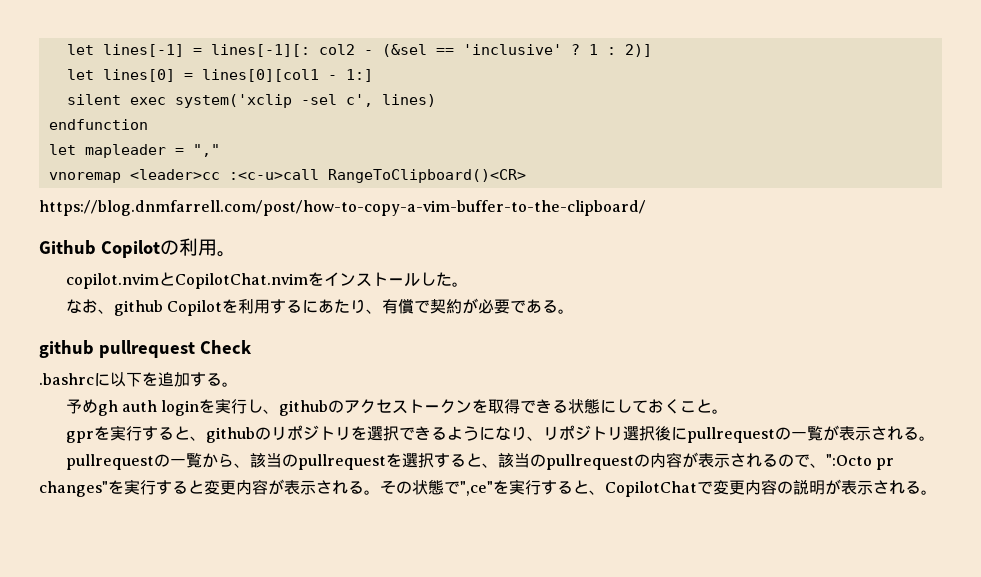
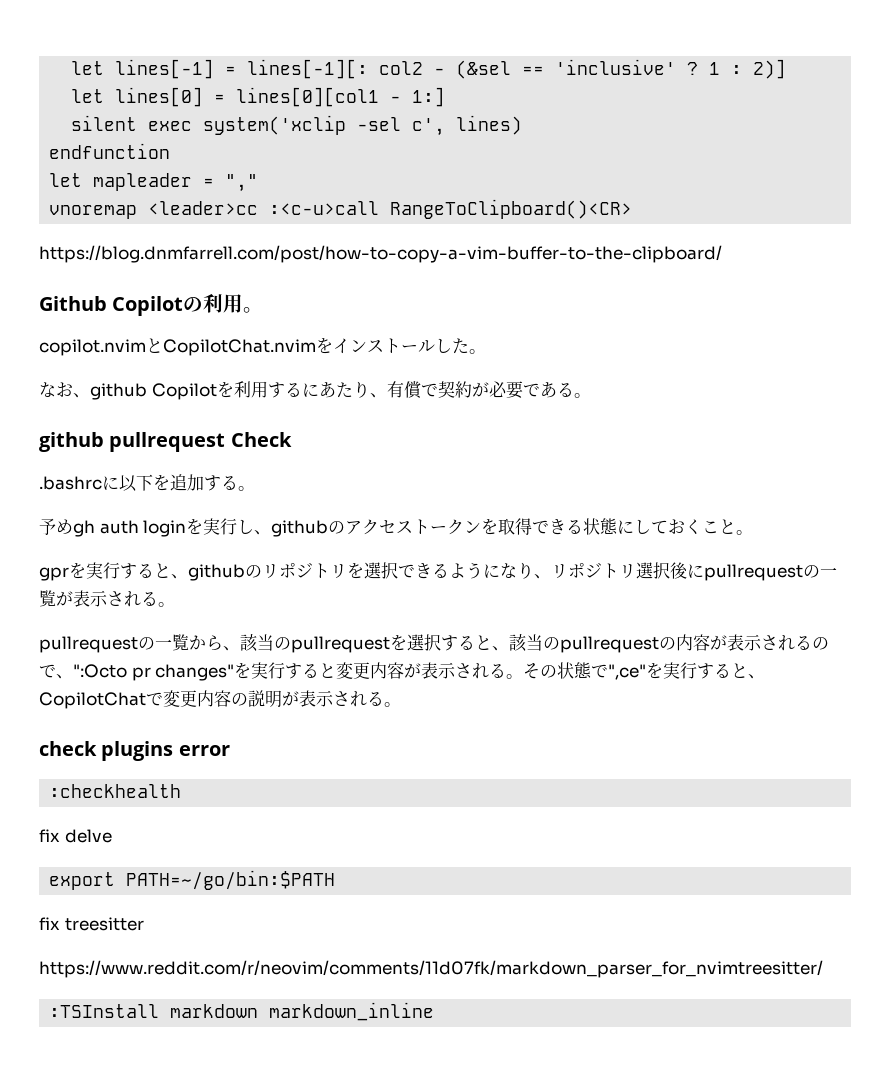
(937, 492) none -> [39,741,230,761] [49,784,182,798] [39,829,112,843] [49,870,336,890] [39,917,144,931] [39,960,823,978] [49,1002,435,1021] // check plugins error // :checkhealth // fix delve // export PATH=~/go/bin:$PATH // fix treesitter // https://www.reddit.com/r/neovim/comments/11d07fk/markdown_parser_for_nvimtreesitter/ // :TSInstall markdown markdown_inline

